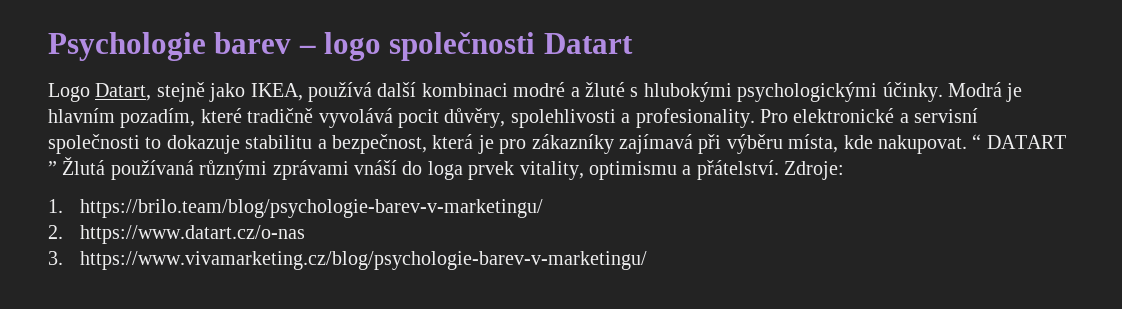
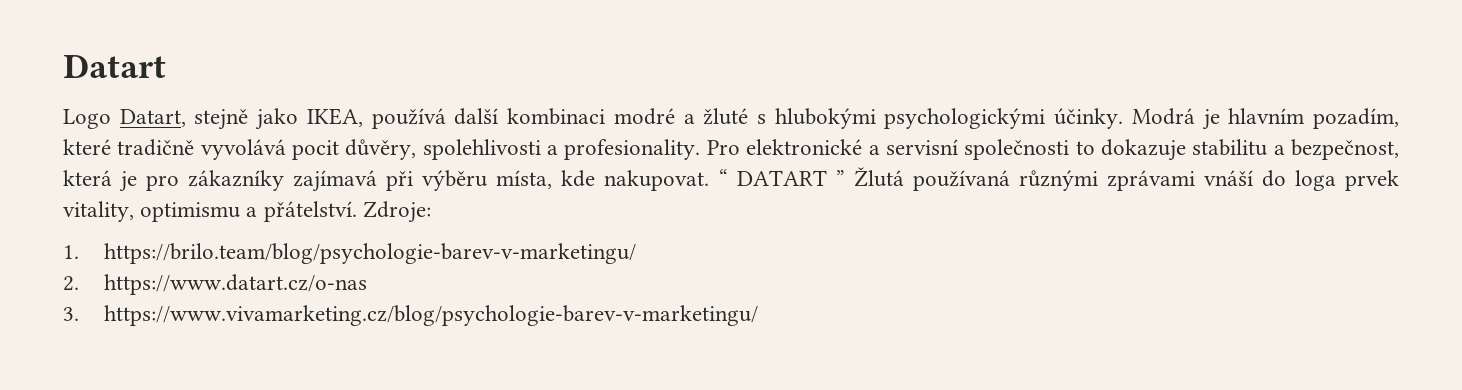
[48,32,536,61] Psychologie barev – logo společnosti -> (63, 66) none

